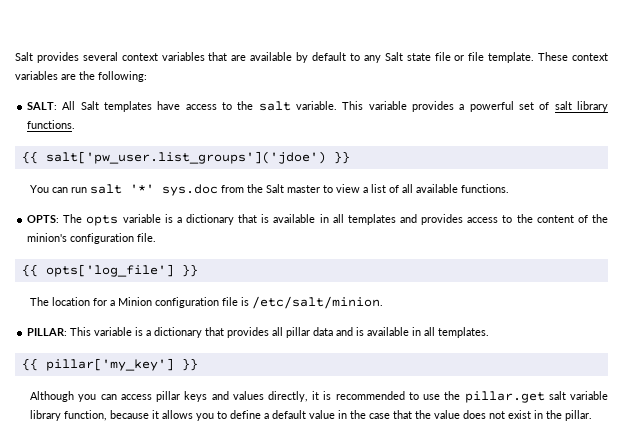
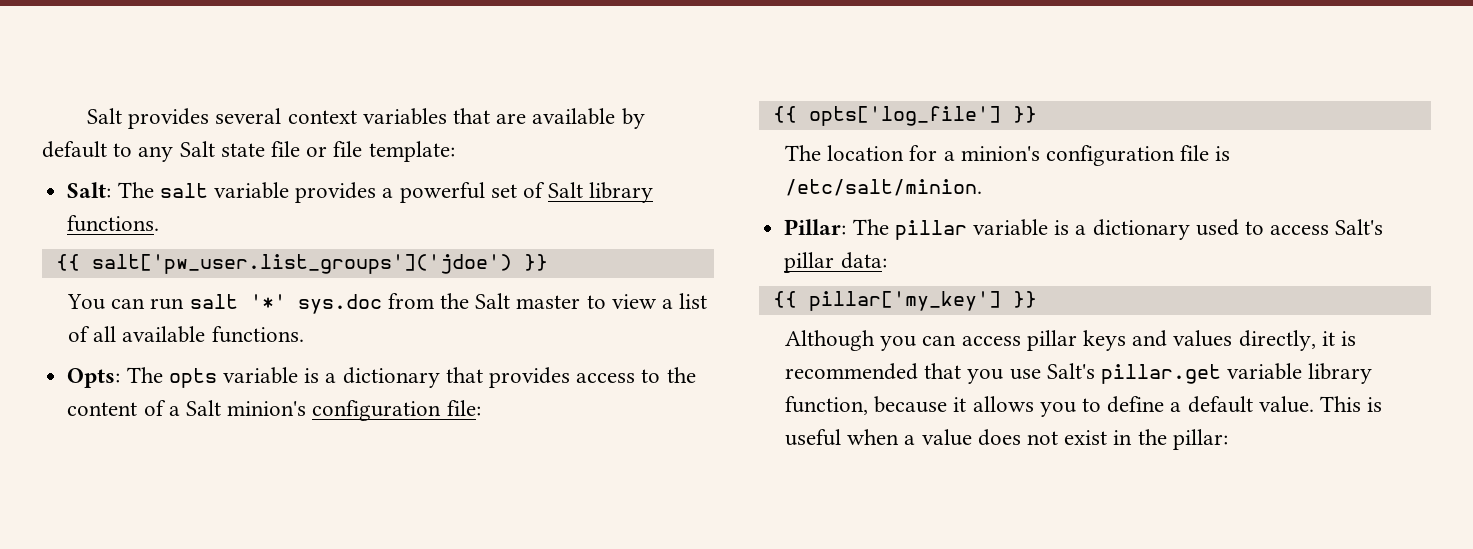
[488,52,608,63] [15,71,147,82] [27,101,364,112] template. These context variables are the following: // SALT: All Salt templates have access to the salt variable. This -> [368,141,455,162] [67,182,208,198] template: // Salt: The salt
[554,101,572,110] salt -> [548,182,584,198] Salt
[27,215,60,223] OPTS: -> [67,368,121,388] Opts:
[261,214,417,225] is available in all templates and -> (483, 375) none
[591,214,608,223] [27,233,157,244] the minion's configuration file. -> [168,400,481,421] a Salt minion's configuration file:
[118,297,153,306] Minion -> [960,146,1040,161] minion's
[27,327,490,338] PILLAR: This variable is a dictionary that provides all pillar data and is available in all templates. -> [784,219,1384,240] [784,252,887,273] Pillar: The pillar variable is a dictionary used to access Salt's pillar data:
[408,391,566,403] to use the pillar.get salt -> [924,363,1221,384] that you use Salt's pillar.get
[309,410,432,419] value in the case that the -> [1258,396,1383,413] [784,429,916,446] value. This is useful when a
[565,410,593,421] pillar. -> [1172,429,1228,450] pillar:

